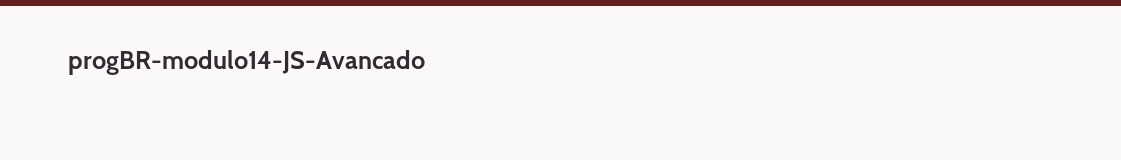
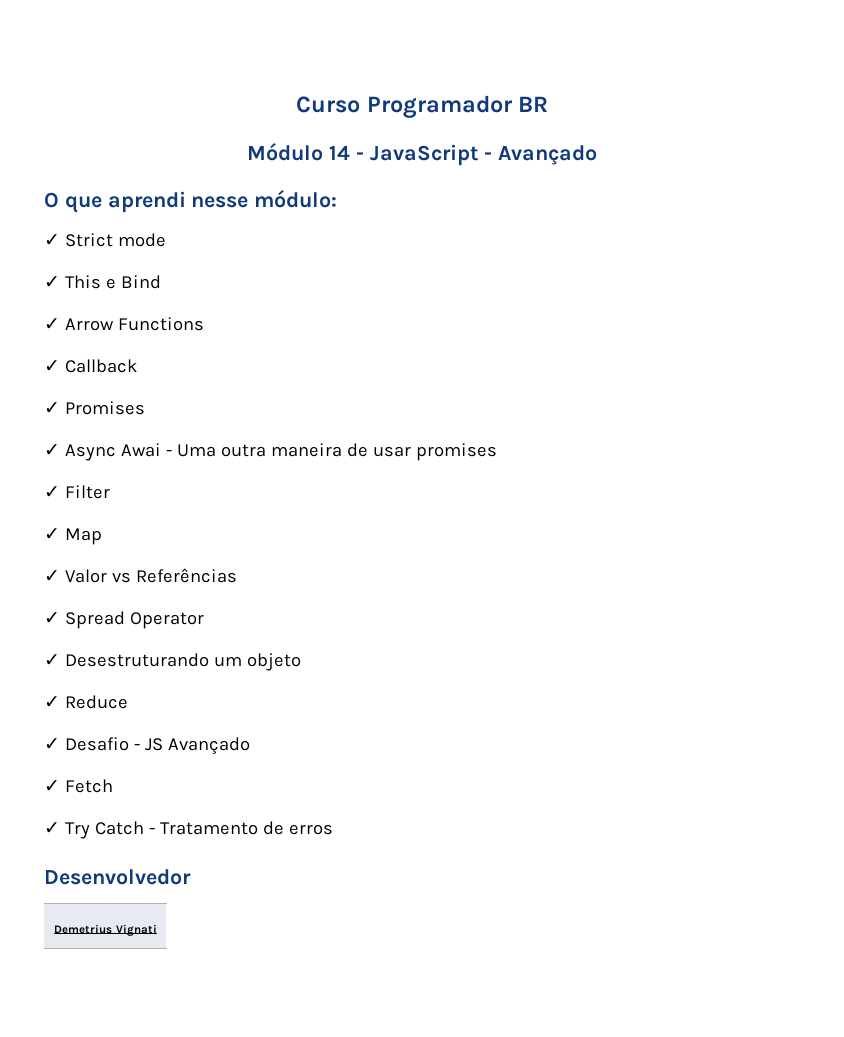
[68,50,425,75] progBR-modulo14-JS-Avancado -> [296,95,548,118] [247,143,597,166] [44,190,338,213] [44,233,166,247] [44,275,161,289] [44,317,204,331] [44,359,137,373] [44,401,145,415] [44,443,497,461] [44,485,110,499] [44,528,102,545] [44,568,237,583] [44,611,204,629] [44,653,301,671] [44,695,128,709] [44,737,250,755] [44,779,113,793] [44,821,333,839] [44,869,191,885] [53,924,158,936] Curso Programador BR // Módulo 14 - JavaScript - Avançado // O que aprendi nesse módulo: // ✓ Strict mode // ✓ This e Bind // ✓ Arrow Functions // ✓ Callback // ✓ Promises // ✓ Async Awai - Uma outra maneira de usar promises // ✓ Filter // ✓ Map // ✓ Valor vs Referências // ✓ Spread Operator // ✓ Desestruturando um objeto // ✓ Reduce // ✓ Desafio - JS Avançado // ✓ Fetch // ✓ Try Catch - Tratamento de erros // Desenvolvedor // Demetrius Vignati

